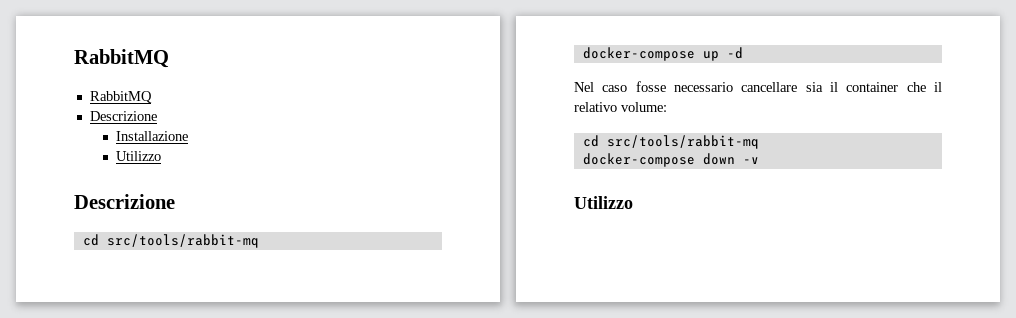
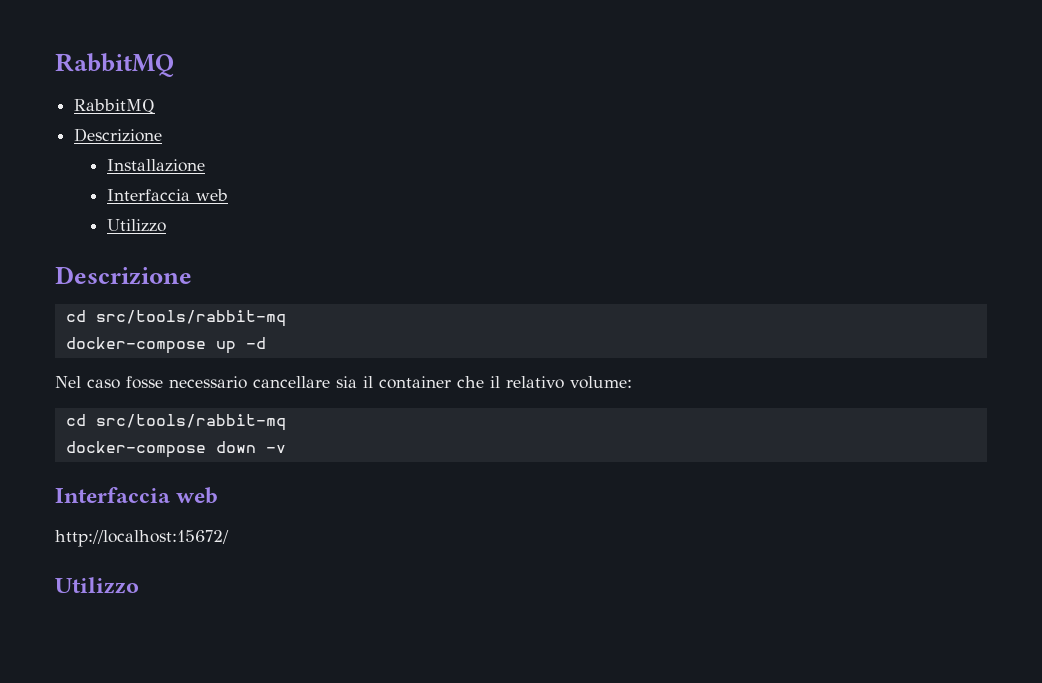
(189, 136) none -> [107,189,229,201] // Interfaccia web
(759, 160) none -> [55,487,219,504] [55,530,229,547] // Interfaccia web // http://localhost:15672/

